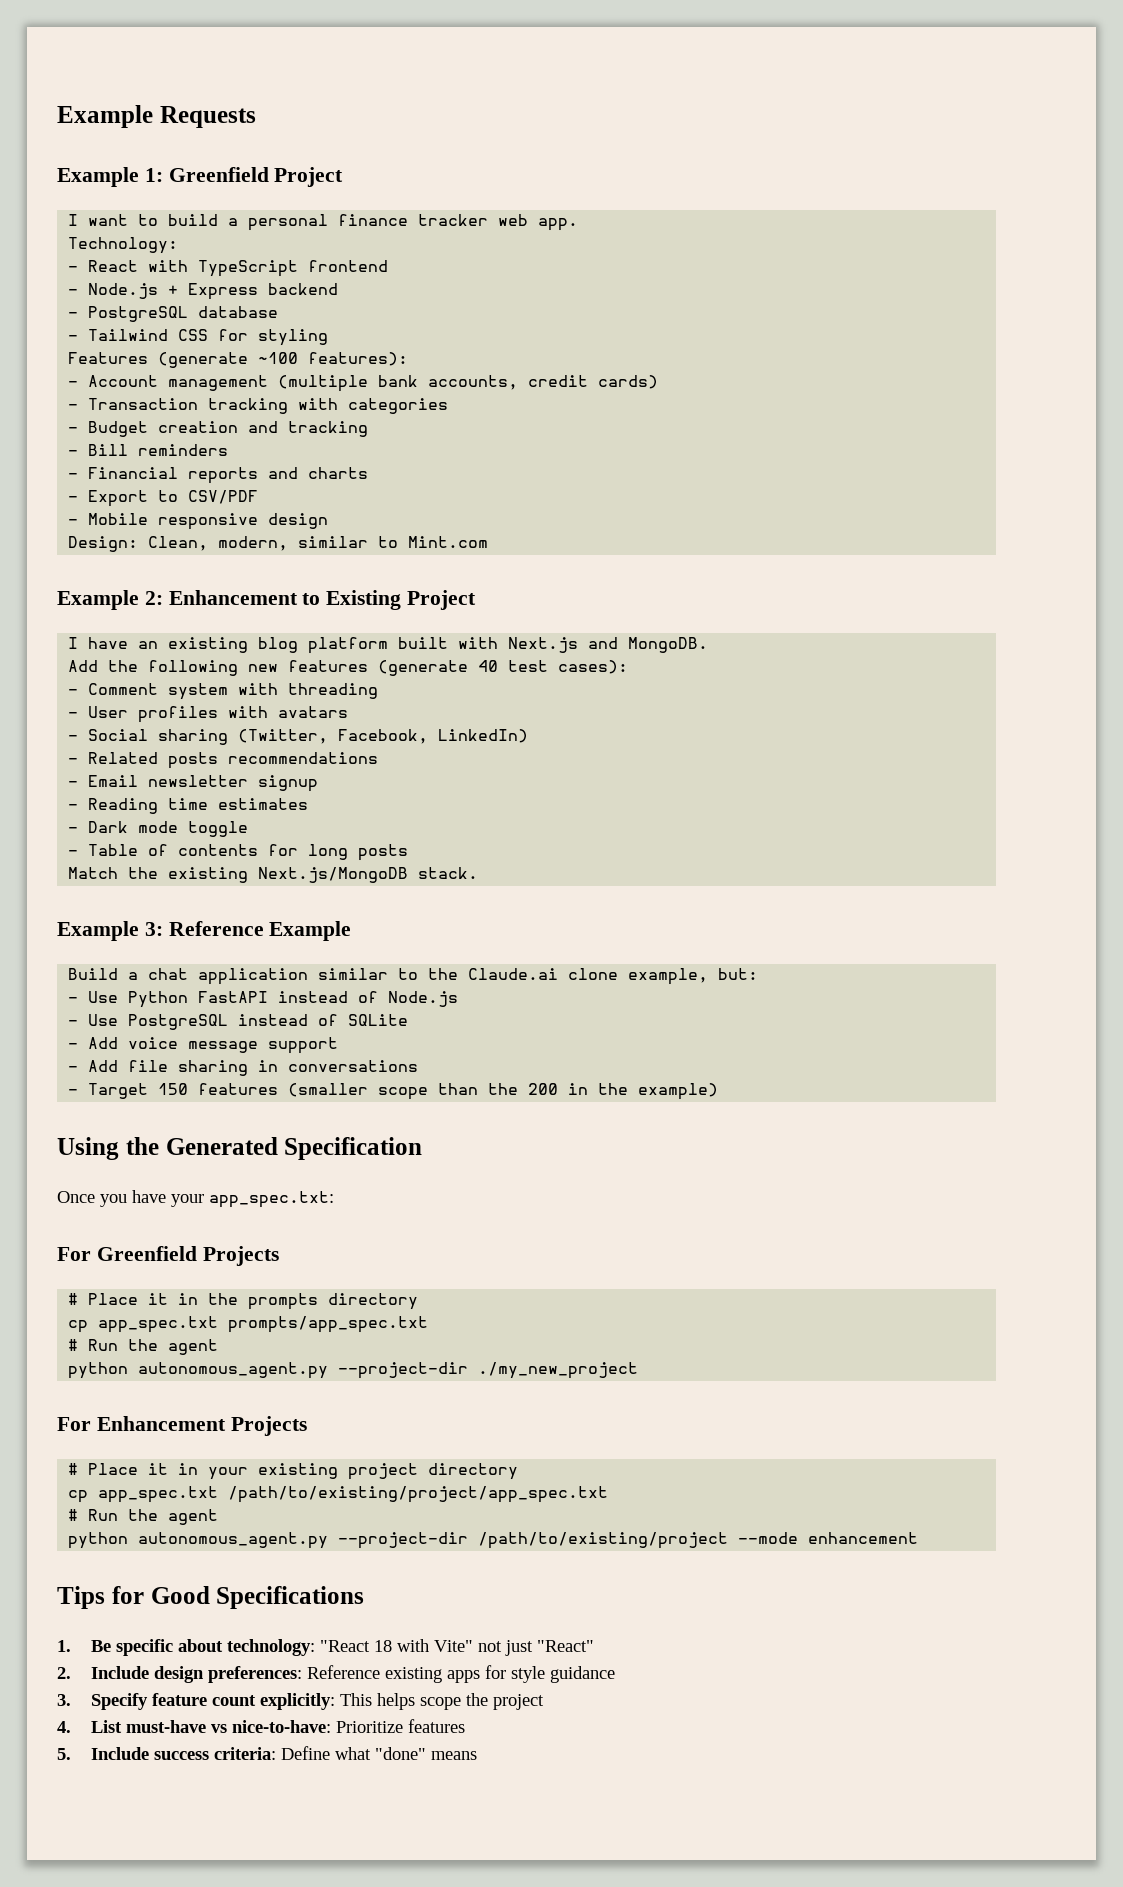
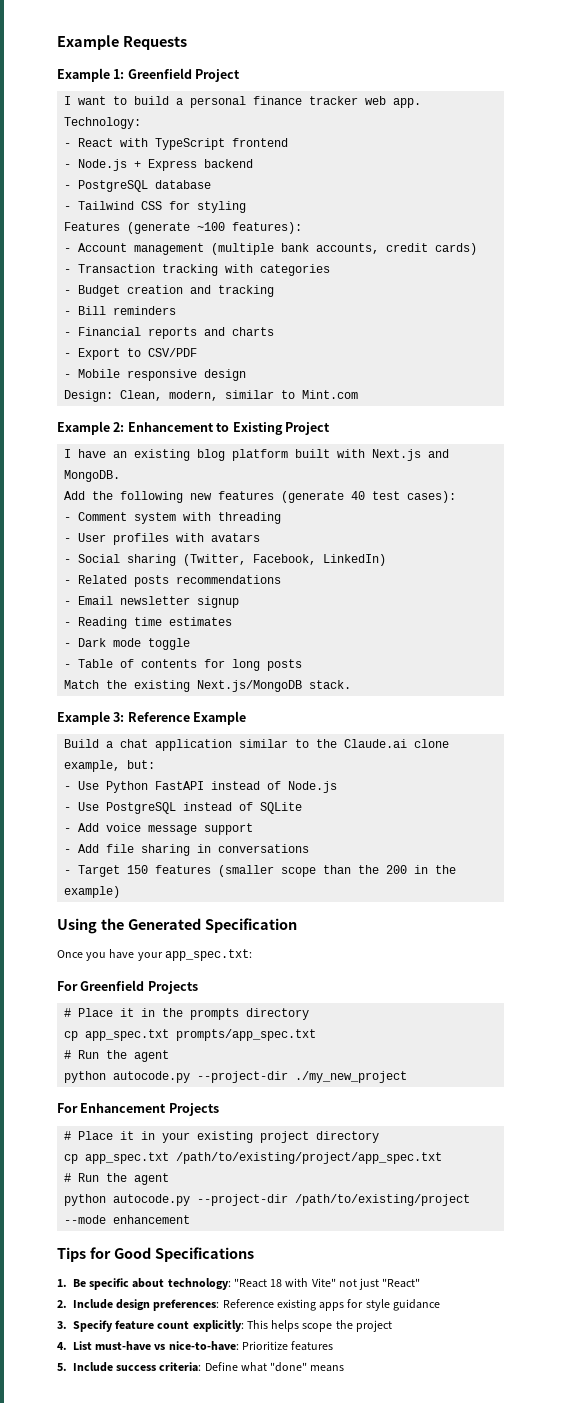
[138,1362,329,1379] autonomous_agent.py -> [113,1071,191,1083] autocode.py
[138,1532,329,1549] autonomous_agent.py -> [113,1194,191,1206] autocode.py

